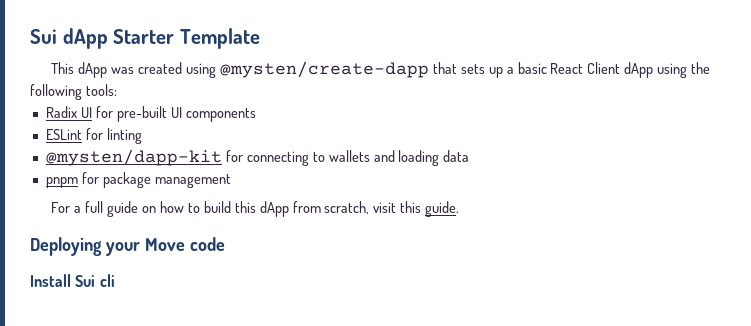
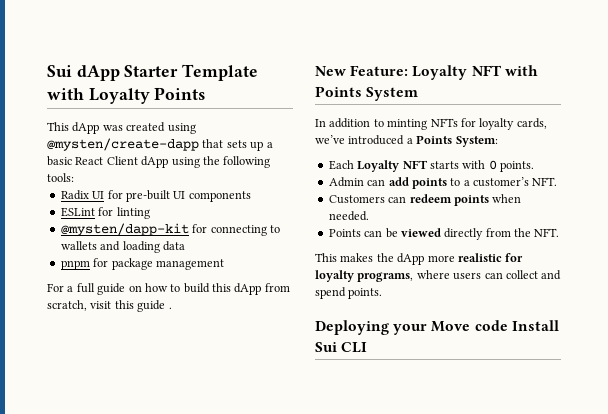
(260, 38) none -> [47,87,206,104] with Loyalty Points
[425,201,460,217] guide. -> [137,300,172,312] [315,65,538,80] [315,86,419,101] [315,118,547,130] [315,135,498,147] [328,160,534,172] [328,177,558,189] [328,194,522,206] [328,211,369,221] [328,228,560,240] [315,253,524,265] [315,270,562,282] [315,287,383,299] guide . // New Feature: Loyalty NFT with Points System // In addition to minting NFTs for loyalty cards, we’ve introduced a Points System: // Each Loyalty NFT starts with 0 points. // Admin can add points to a customer’s NFT. // Customers can redeem points when needed. // Points can be viewed directly from the NFT. // This makes the dApp more realistic for loyalty programs, where users can collect and spend points.
(225, 244) // -> (508, 325) none
[99,274,115,287] cli -> [341,342,368,353] CLI

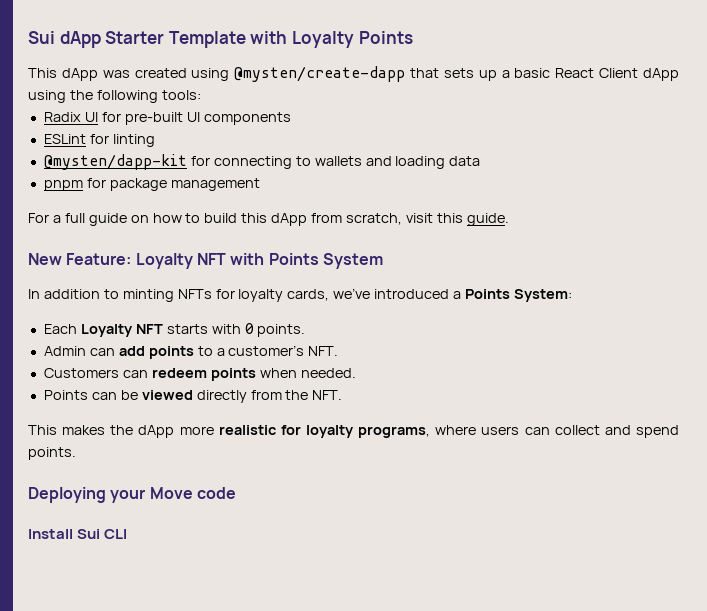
[137,300,172,312] guide . -> [466,213,509,226] guide.
(508, 325) none -> (236, 493) //

